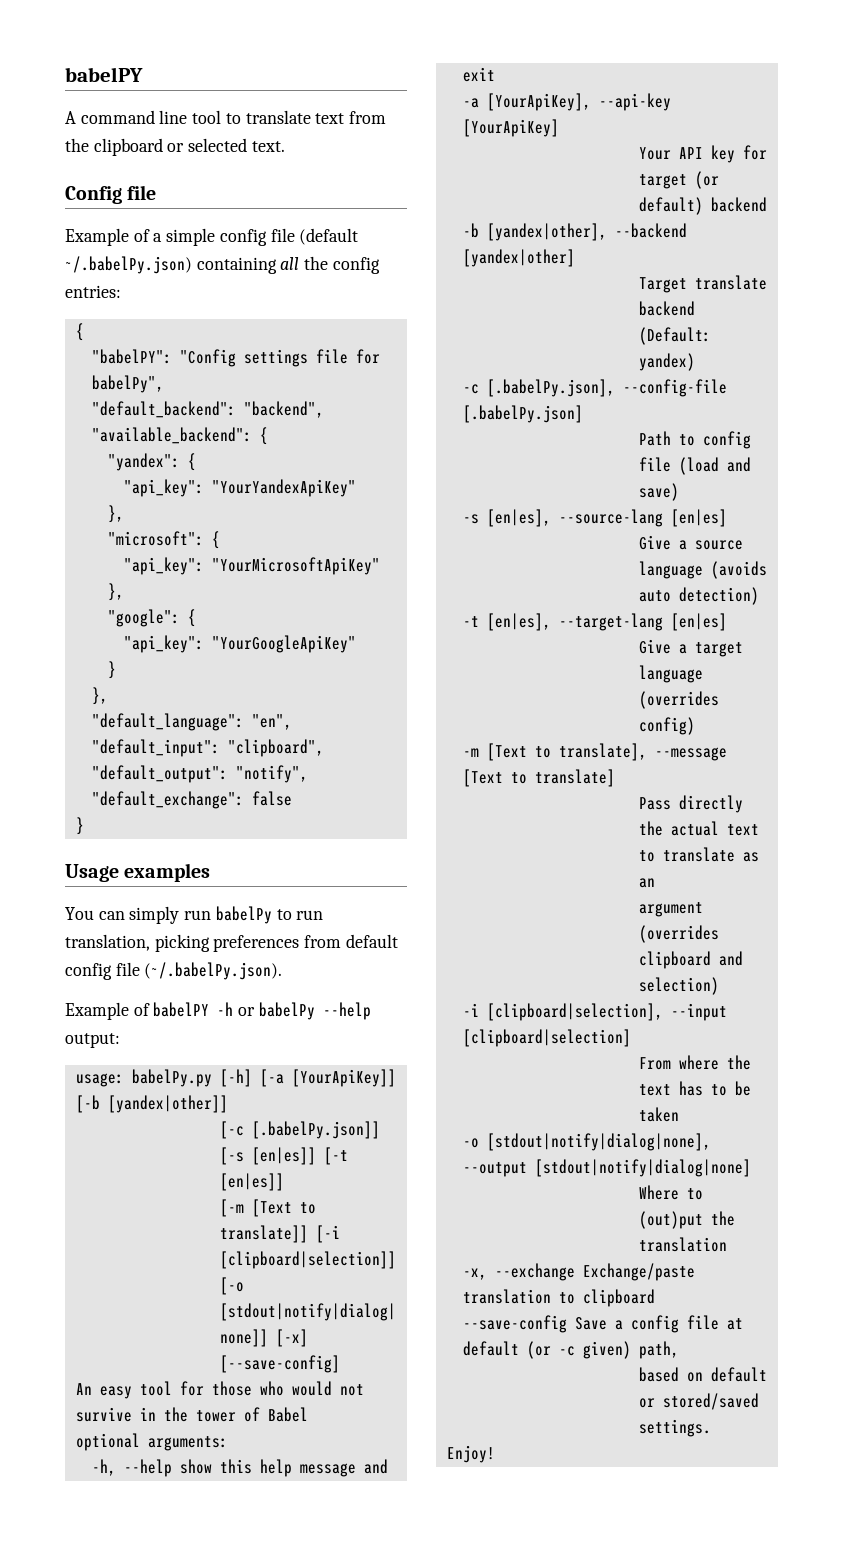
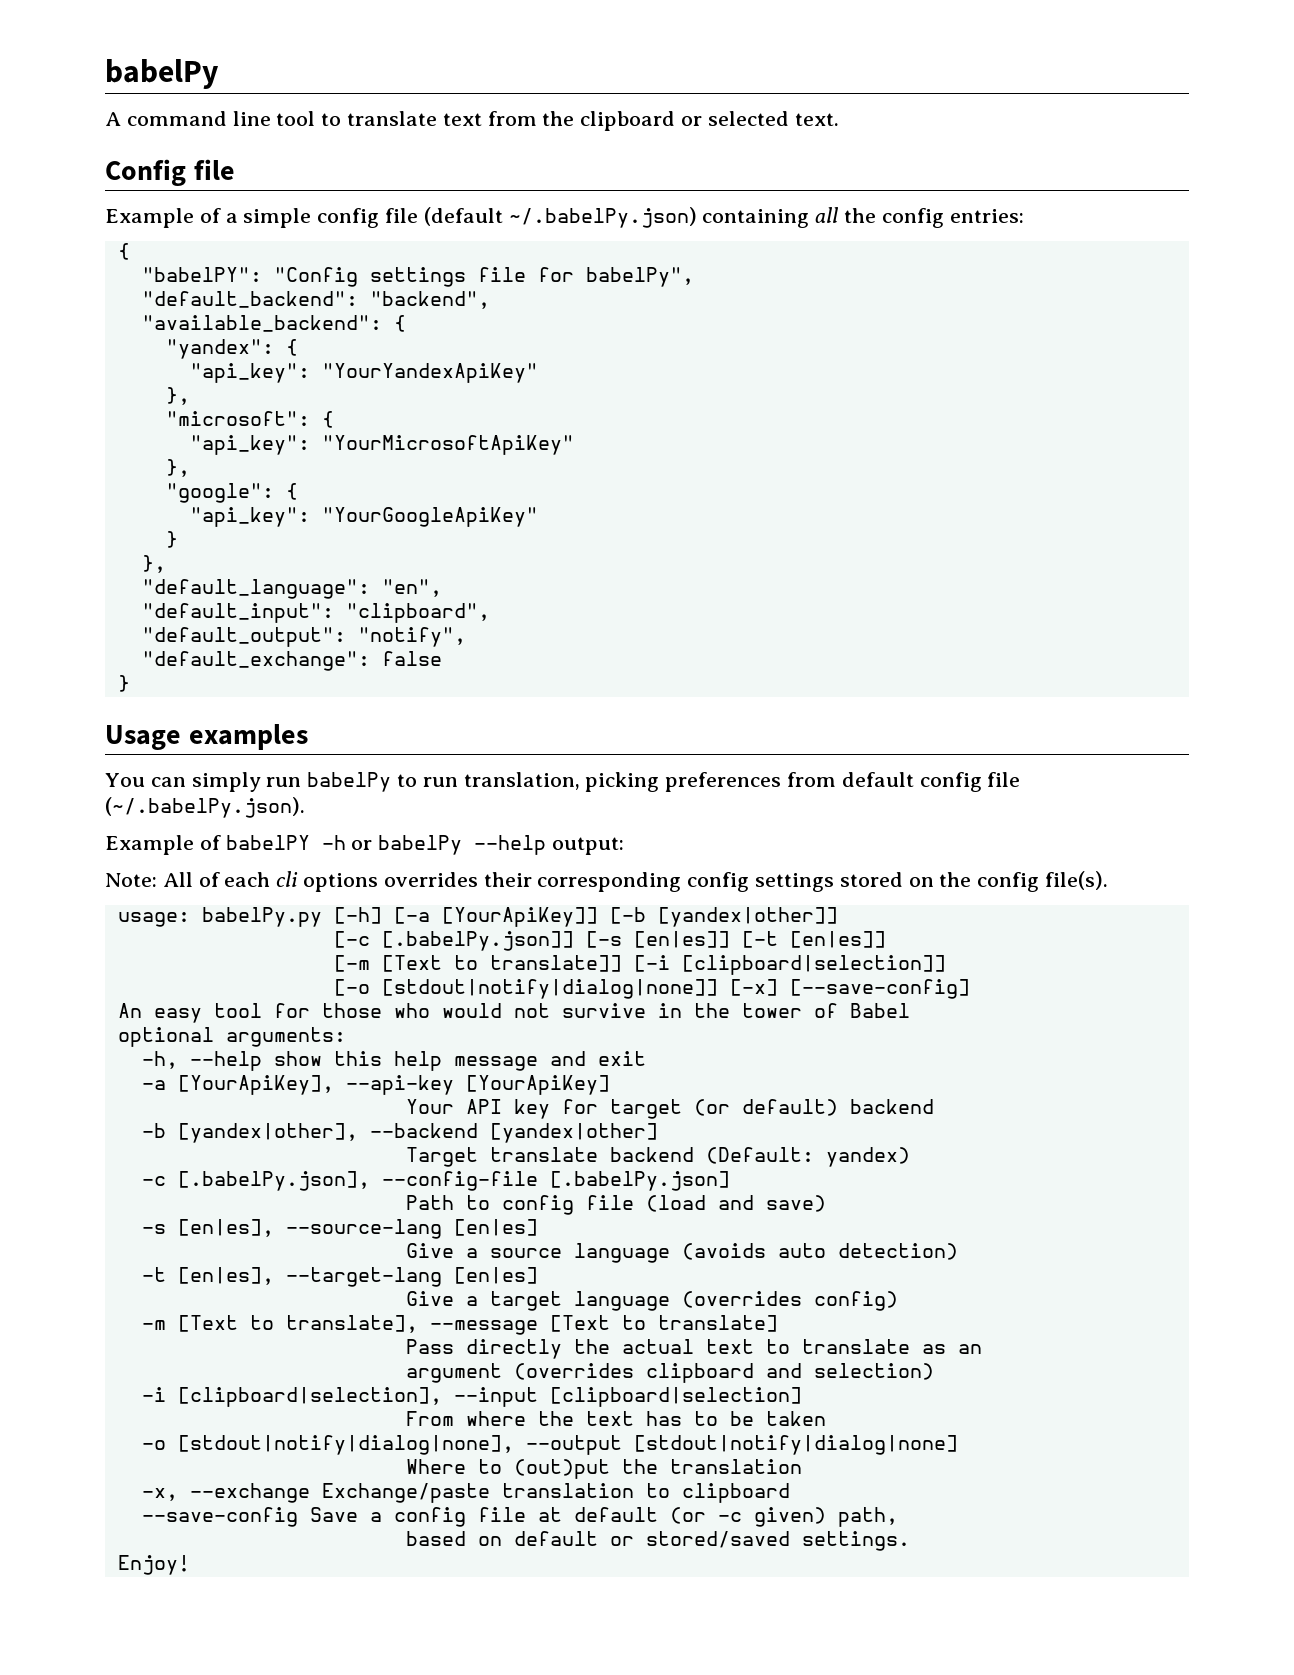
[65,67,143,82] babelPY -> [105,59,219,89] babelPy
(120, 1040) none -> [105,871,1109,892] // Note: All of each cli options overrides their corresponding config settings stored on the config file(s).

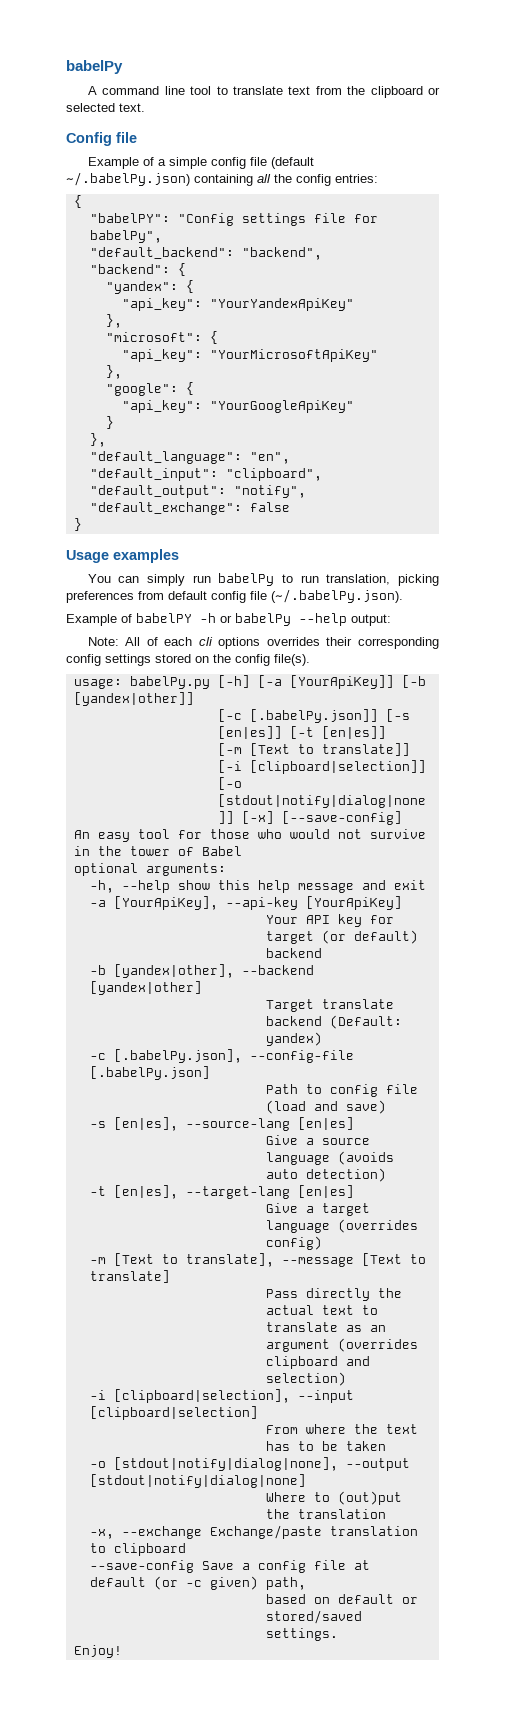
[141,315,382,332] "available_backend": -> [89,264,170,274] "backend":

